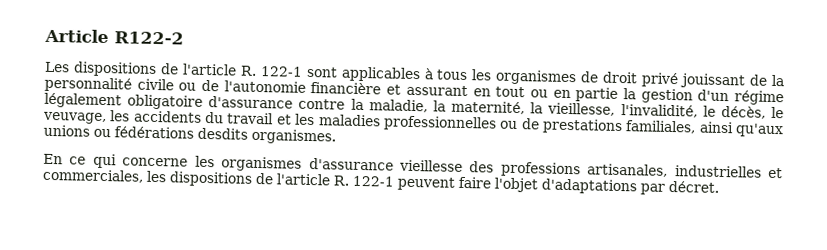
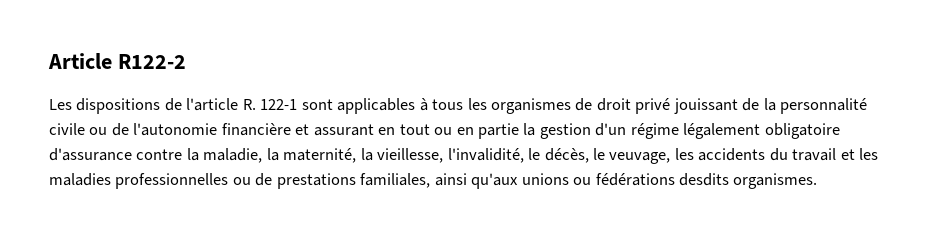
[43,153,783,179] [42,168,719,195] // En ce qui concerne les organismes d'assurance vieillesse des professions artisanales, industrielles et commerciales, les dispositions de l'article R. 122-1 peuvent faire l'objet d'adaptations par décret. -> (818, 181) none

